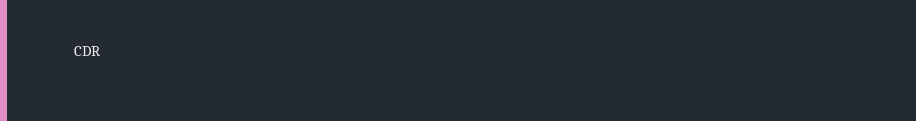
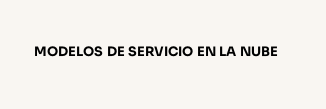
[74,46,101,56] CDR -> [34,46,278,57] MODELOS DE SERVICIO EN LA NUBE

